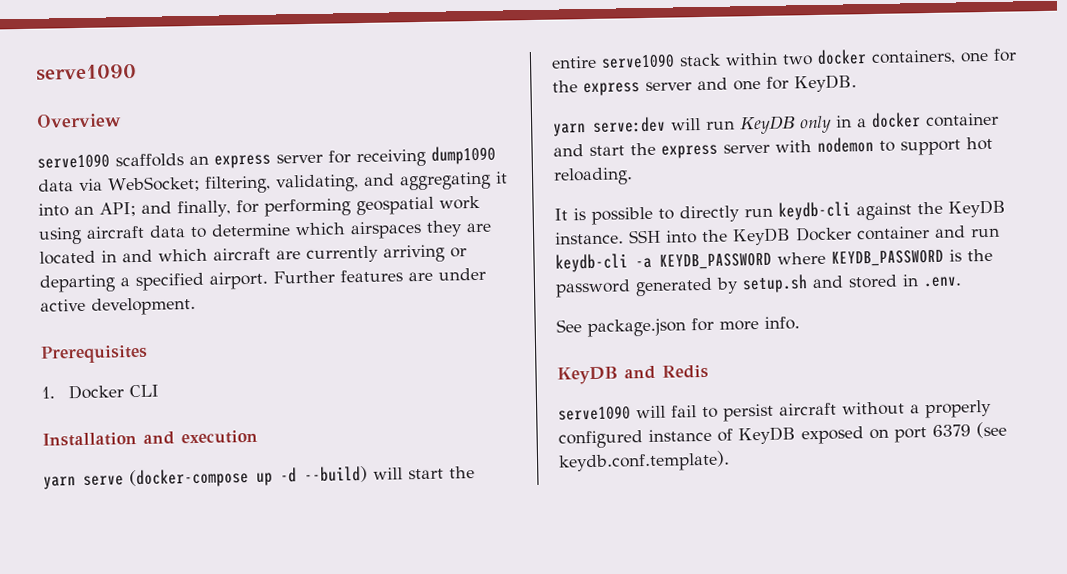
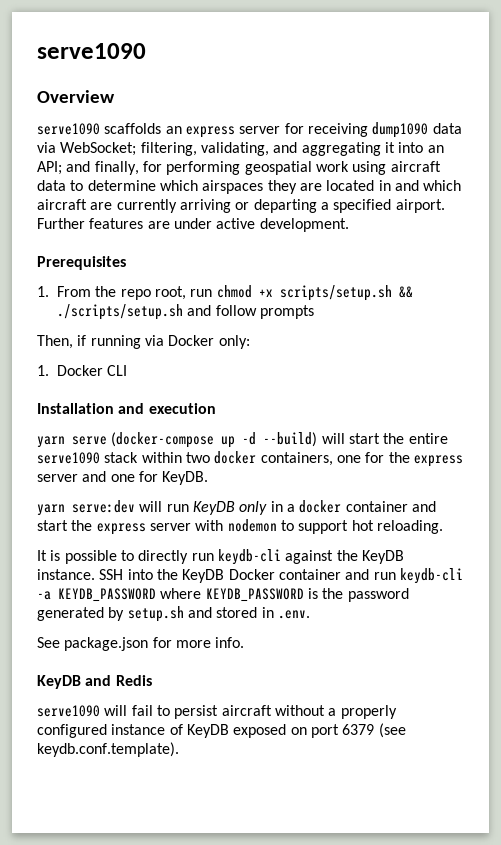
(148, 354) none -> [37,285,413,301] [57,304,314,320] [37,335,250,349] // 1. From the repo root, run chmod +x scripts/setup.sh && ./scripts/setup.sh and follow prompts // Then, if running via Docker only:

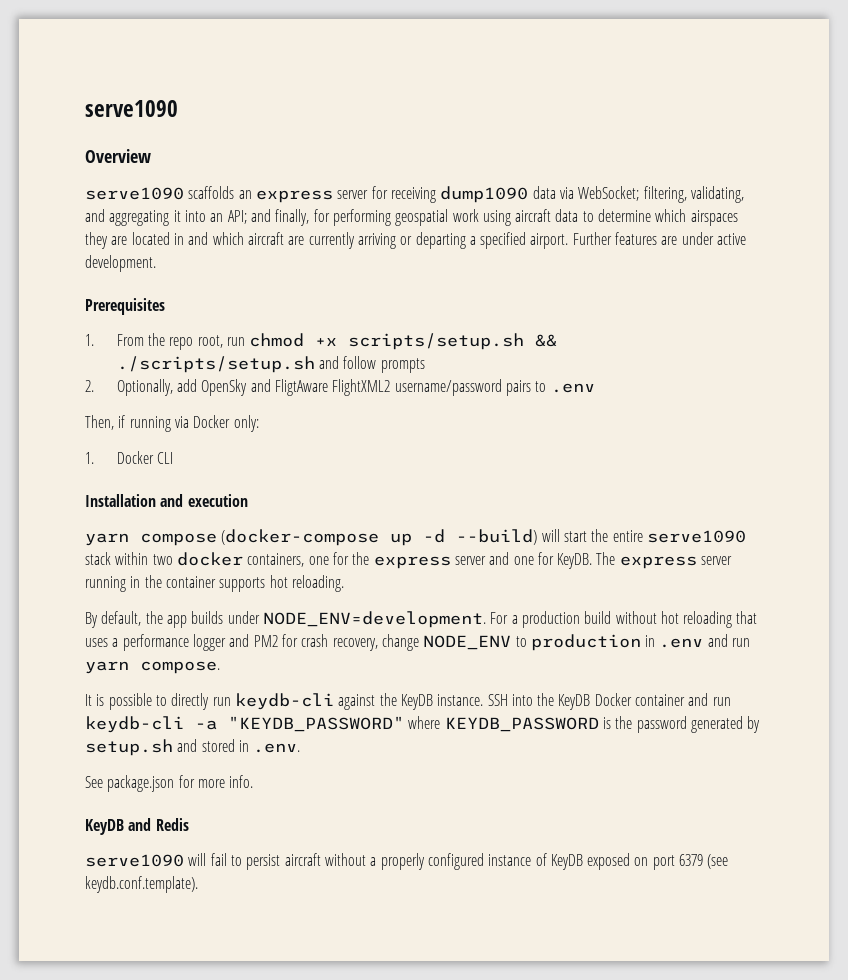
(314, 312) none -> [85,379,595,396] // 2. Optionally, add OpenSky and FligtAware FlightXML2 username/password pairs to .env
[72,436,107,445] serve -> [140,533,217,546] compose
[37,500,436,516] [37,519,443,535] // yarn serve:dev will run KeyDB only in a docker container and start the express server with nodemon to support hot reloading. -> [596,552,733,569] [85,575,344,592] [85,611,758,628] [85,634,751,651] [85,661,220,674] The express server running in the container supports hot reloading. // By default, the app builds under NODE_ENV=development. For a production build without hot reloading that uses a performance logger and PM2 for crash recovery, change NODE_ENV to production in .env and run yarn compose.
[58,588,156,602] KEYDB_PASSWORD -> [228,716,404,732] "KEYDB_PASSWORD"

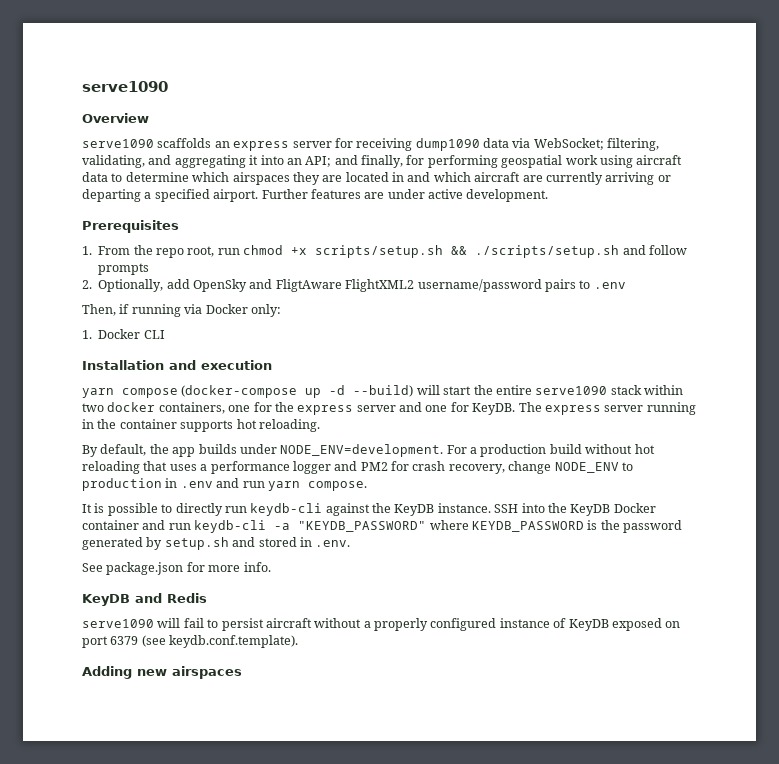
(198, 884) none -> [82,666,242,679] // Adding new airspaces

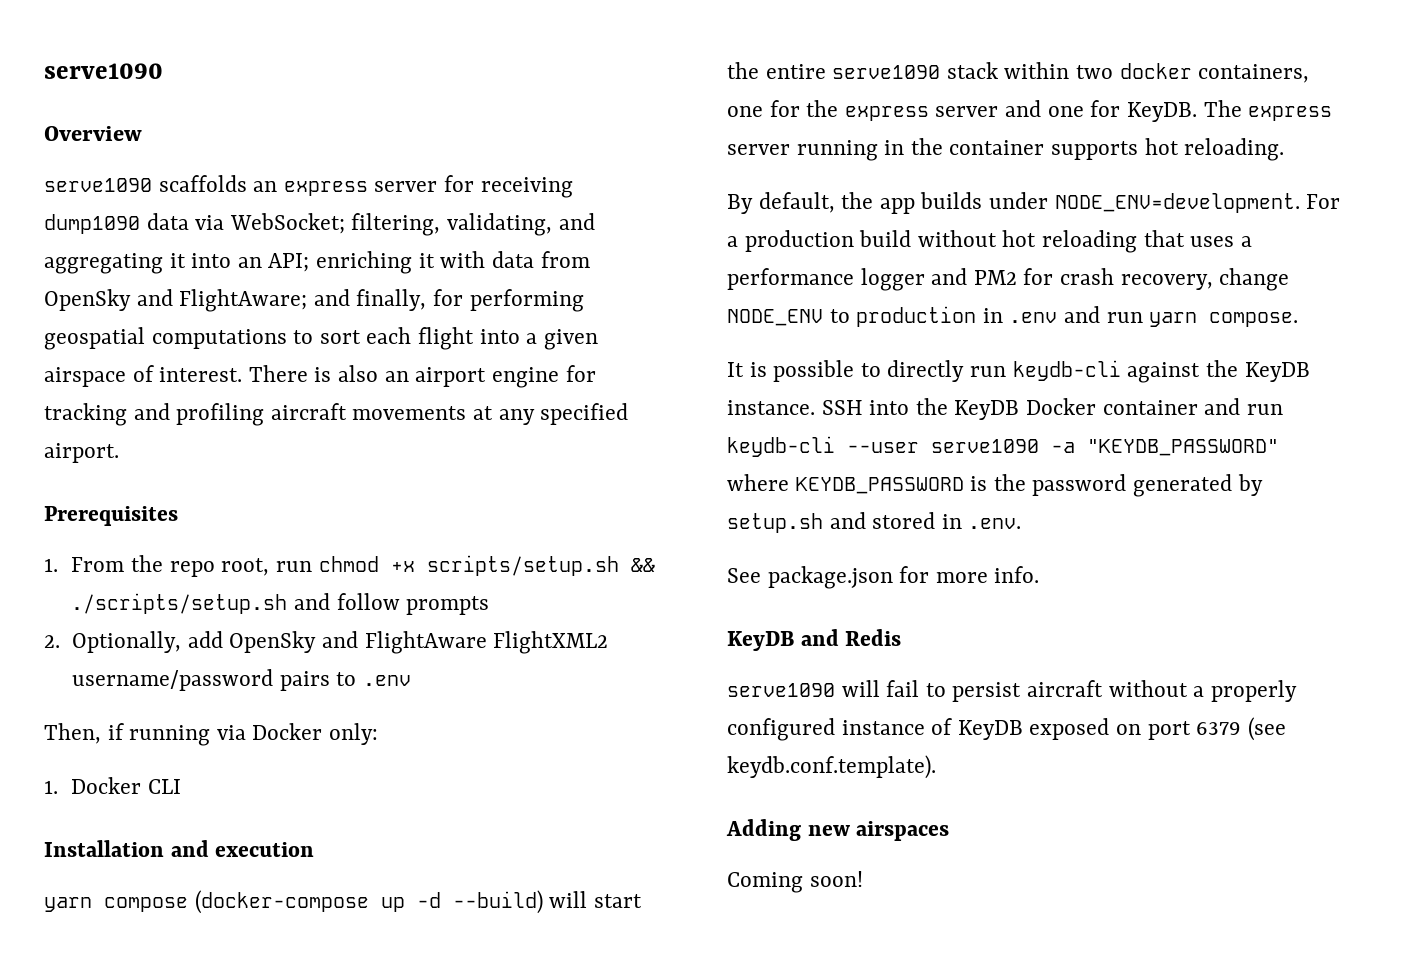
(332, 161) none -> [316,251,590,274] [44,289,308,312] enriching it with data from OpenSky and FlightAware;
[565,155,683,168] [82,172,671,185] [82,189,549,202] work using aircraft data to determine which airspaces they are located in and which aircraft are currently arriving or departing a specified airport. Further features are under active development. -> [151,327,598,350] [44,365,596,388] [44,403,629,426] [44,443,119,463] computations to sort each flight into a given airspace of interest. There is also an airport engine for tracking and profiling aircraft movements at any specified airport.
[275,279,342,292] FligtAware -> [364,631,487,654] FlightAware
(267, 526) none -> [847,439,1039,453] --user serve1090
(242, 672) none -> [727,871,863,893] // Coming soon!

